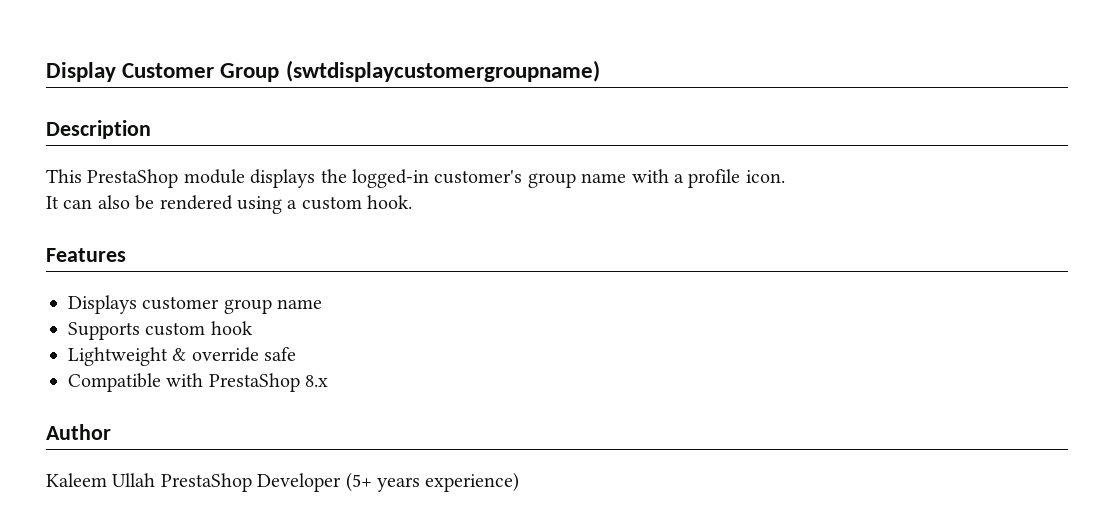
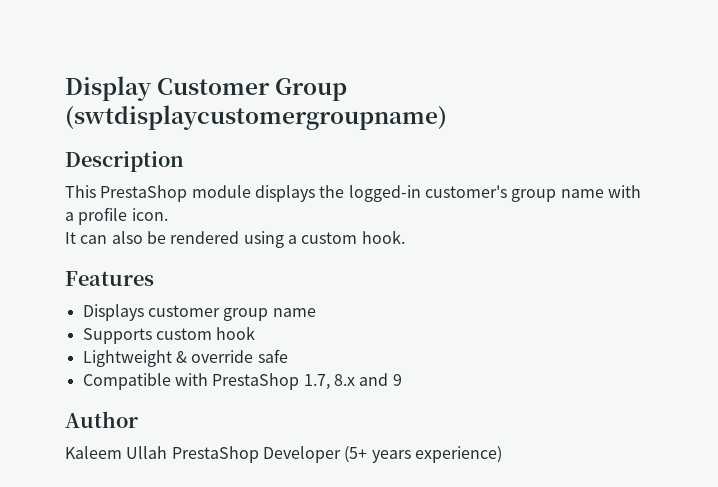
(300, 382) none -> [303,374,330,390] 1.7,
(329, 381) none -> [359,373,402,386] and 9

